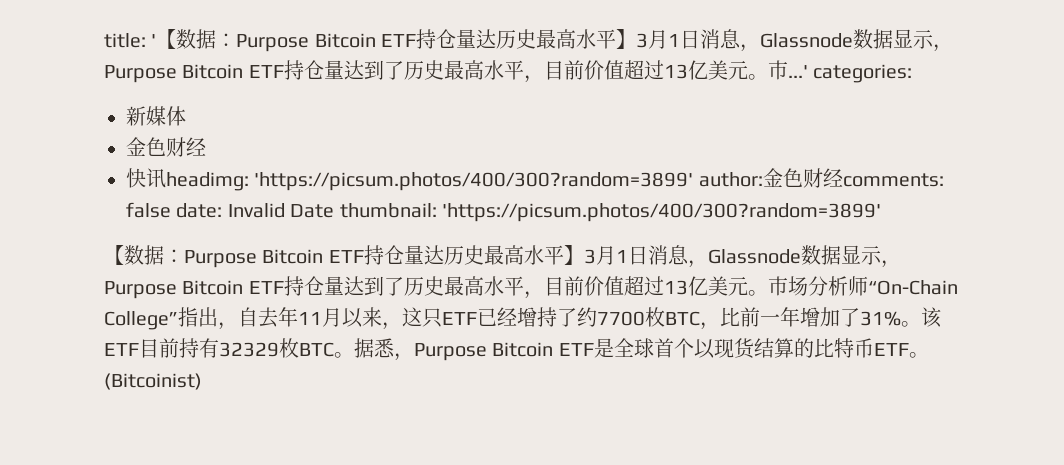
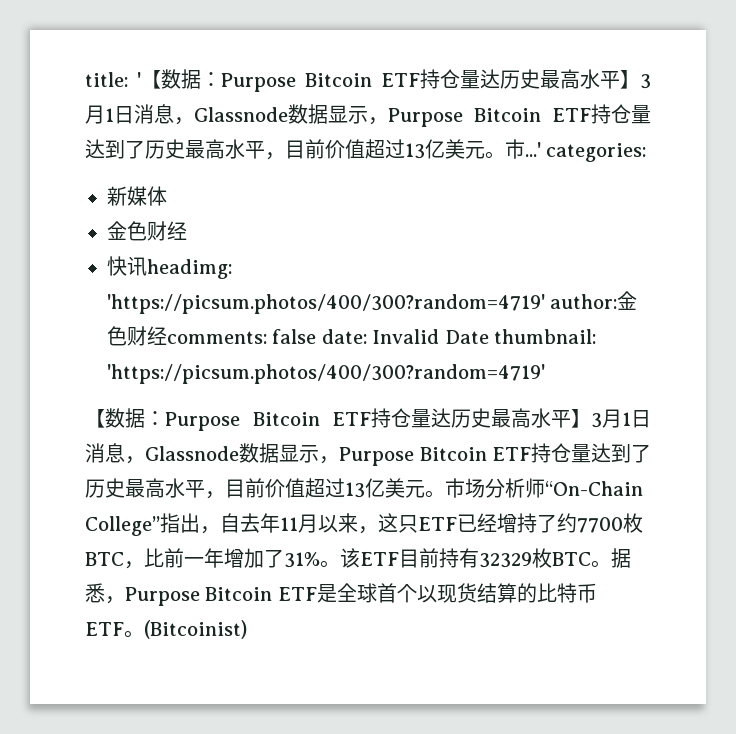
[254,172,694,191] 'https://picsum.photos/400/300?random=3899' -> [107,294,545,314] 'https://picsum.photos/400/300?random=4719'
[442,203,881,222] 'https://picsum.photos/400/300?random=3899' -> [107,364,545,384] 'https://picsum.photos/400/300?random=4719'

